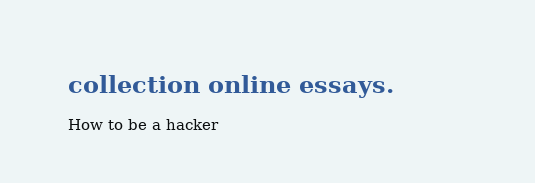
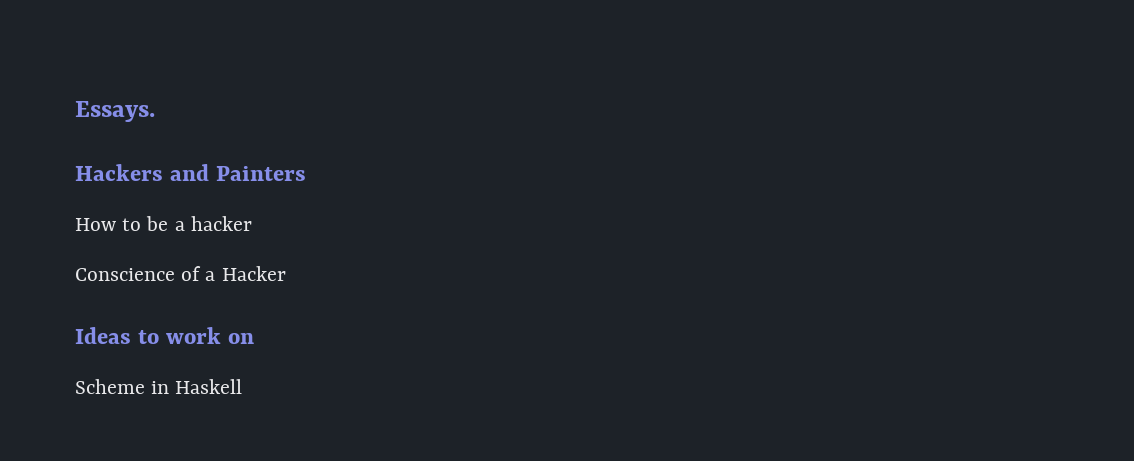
[68,75,394,98] collection online essays. -> [75,101,155,122] [75,164,306,181] Essays. // Hackers and Painters
(219, 124) none -> [75,266,286,281] [75,327,254,344] [75,379,243,394] // Conscience of a Hacker // Ideas to work on // Scheme in Haskell

